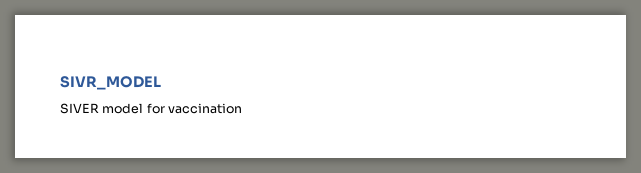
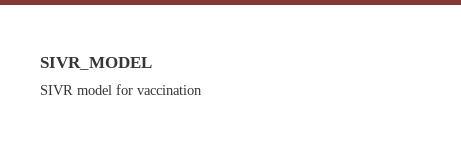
[60,103,99,114] SIVER -> [40,85,73,95] SIVR

